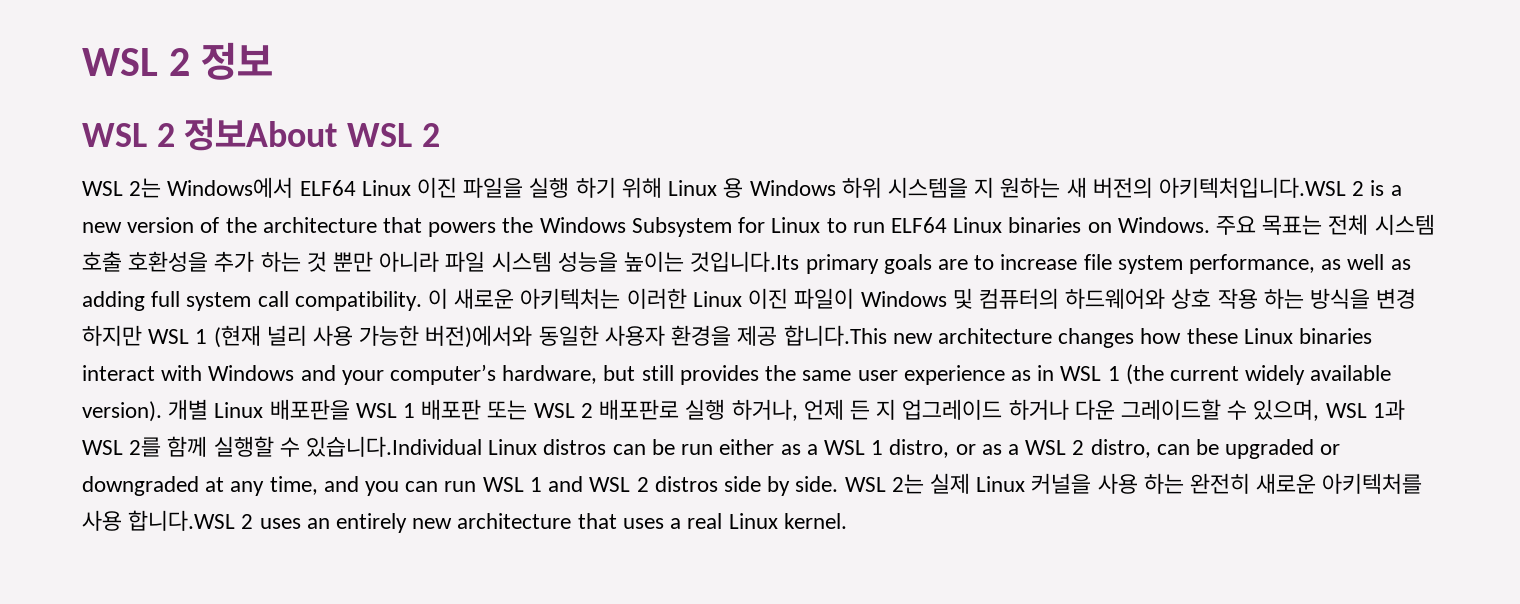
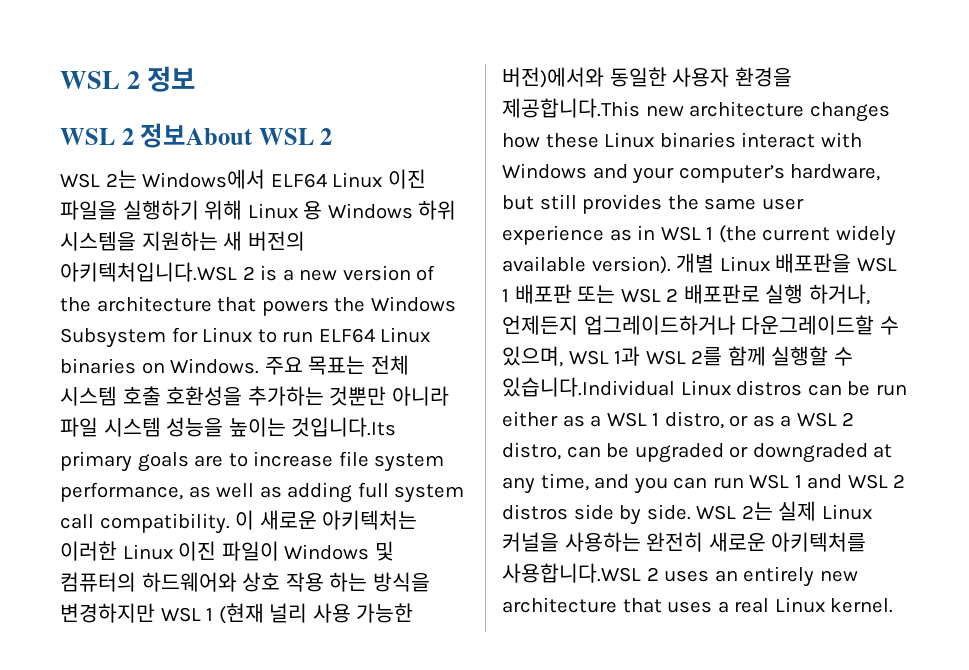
[529,177,616,198] 실행 하기 -> [122,200,199,220] 실행하기
[974,177,1061,198] 지 원하는 -> [141,231,218,251] 지원하는
[214,251,374,272] 추가 하는 것 뿐만 -> [247,386,387,406] 추가하는 것뿐만
[1376,288,1417,309] [82,325,142,346] 변경 하지만 -> [60,603,155,623] 변경하지만
[737,325,887,346] 제공 합니다.This -> [502,98,640,118] 제공합니다.This
[803,399,1221,420] 언제 든 지 업그레이드 하거나 다운 그레이드할 -> [502,315,875,335] 언제든지 업그레이드하거나 다운그레이드할
[1097,473,1184,494] 사용 하는 -> [564,532,641,552] 사용하는
[82,510,236,531] 사용 합니다.WSL -> [502,563,641,583] 사용합니다.WSL

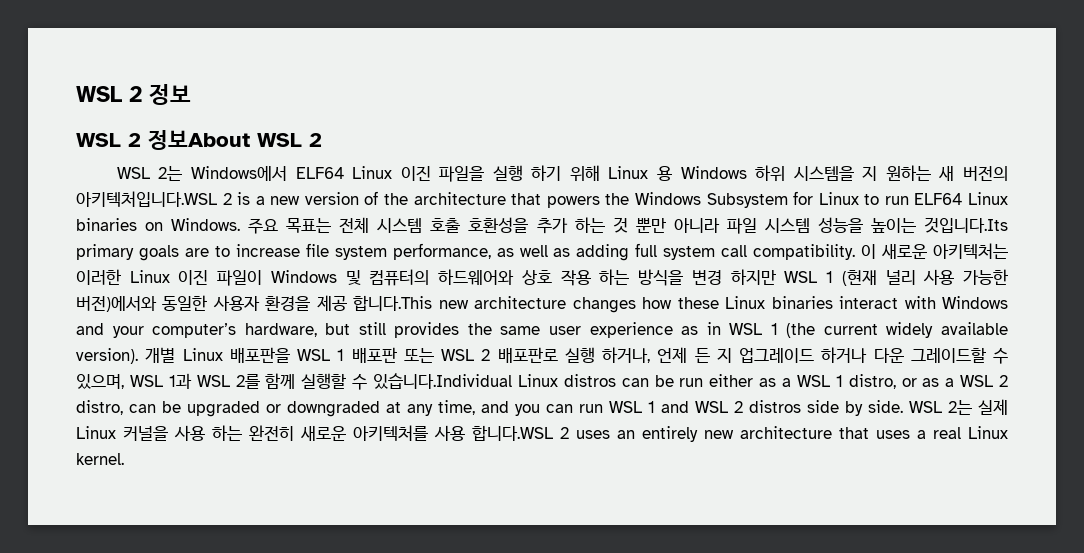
[122,200,199,220] 실행하기 -> [492,165,562,181] 실행 하기
[141,231,218,251] 지원하는 -> [862,165,931,181] 지 원하는
[247,386,387,406] 추가하는 것뿐만 -> [536,217,666,234] 추가 하는 것 뿐만
[60,603,155,623] 변경하지만 -> [691,269,776,285] 변경 하지만
[502,98,640,118] 제공합니다.This -> [316,295,433,311] 제공 합니다.This
[502,315,875,335] 언제든지 업그레이드하거나 다운그레이드할 -> [657,347,986,363] 언제 든 지 업그레이드 하거나 다운 그레이드할
[564,532,641,552] 사용하는 -> [174,425,242,441] 사용 하는
[502,563,641,583] 사용합니다.WSL -> [434,425,553,441] 사용 합니다.WSL

